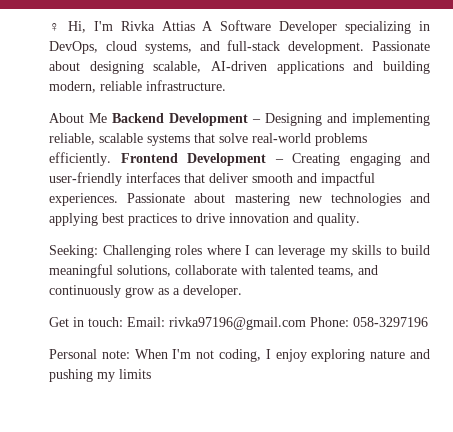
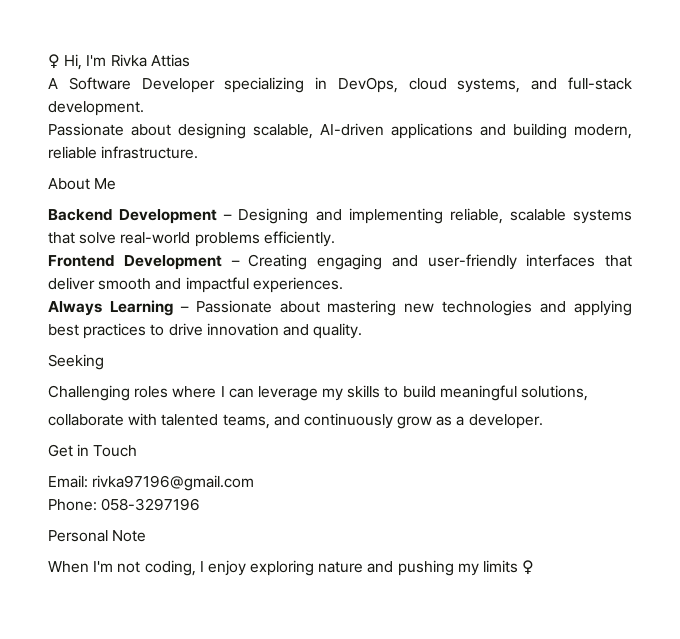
(195, 26) none -> (190, 60) //
(365, 47) none -> (144, 108) //
(107, 118) none -> (117, 184) //
(111, 159) none -> (335, 239) //
(118, 199) none -> [48,300,189,316] // Always Learning –
[49,245,98,258] Seeking: -> [48,354,104,370] Seeking //
(171, 271) none -> (589, 393) //
[88,317,123,327] touch: -> [93,445,138,457] Touch //
(306, 323) none -> (255, 483) //
[101,350,130,359] note: -> [112,530,147,542] Note //
(151, 374) none -> [522,560,535,575] ♀

